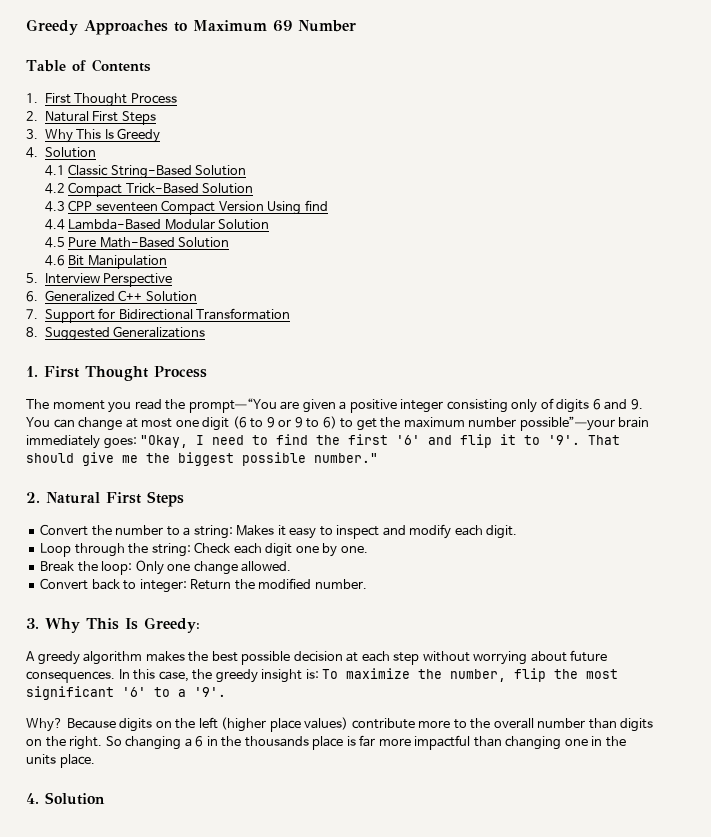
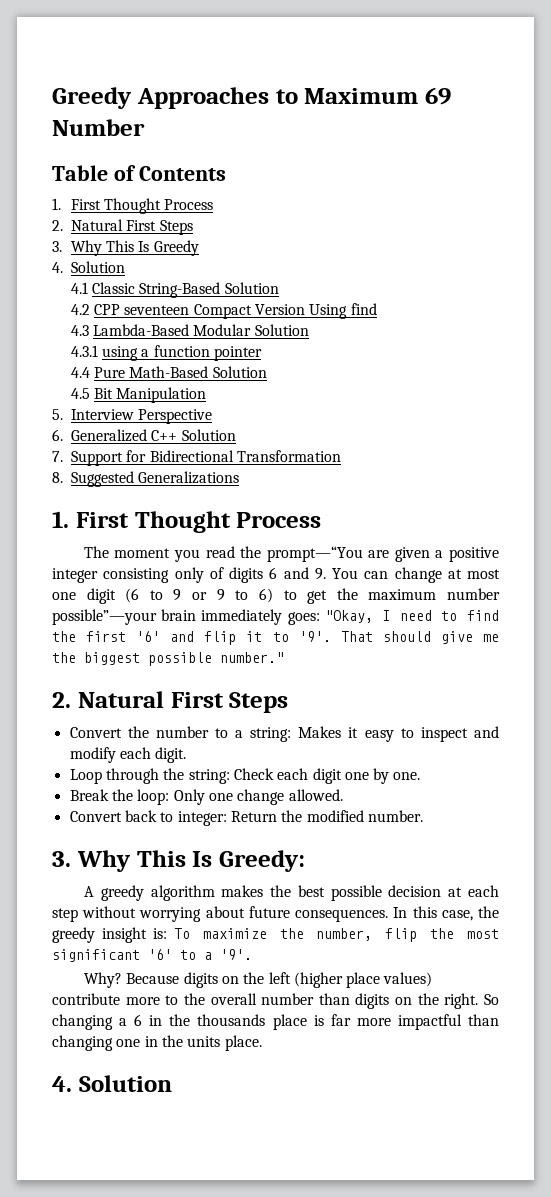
[68,182,254,197] [44,201,65,212] Compact Trick-Based Solution // 4.3 -> (90, 309) none
[44,219,65,230] 4.4 -> [70,325,89,336] 4.3
[44,237,65,248] 4.5 -> [70,345,263,361] [70,367,90,378] 4.3.1 using a function pointer // 4.4
[44,255,65,266] 4.6 -> [70,388,90,399] 4.5

